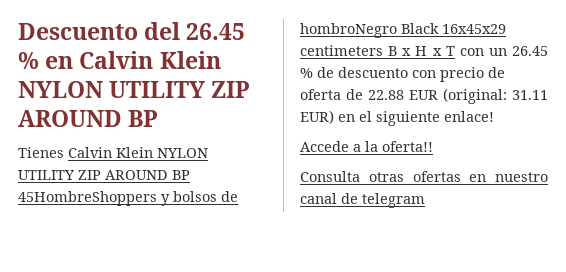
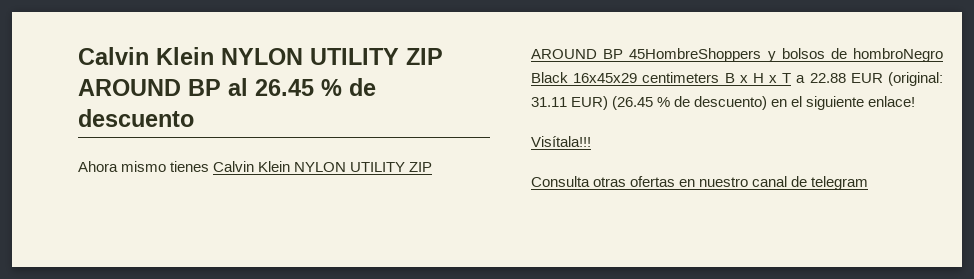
[18,22,246,40] [18,51,221,69] [18,81,251,98] [18,110,159,127] [18,147,64,158] Descuento del 26.45 % en Calvin Klein NYLON UTILITY ZIP AROUND BP // Tienes -> [78,47,443,65] [78,78,376,96] [78,109,194,127] [78,161,210,172] Calvin Klein NYLON UTILITY ZIP AROUND BP al 26.45 % de descuento // Ahora mismo tienes
[459,46,548,56] [300,67,505,82] [300,89,363,100] con un 26.45 % de descuento con precio de oferta de -> [796,75,806,83] a
(334, 117) none -> [612,96,768,110] (26.45 % de descuento)
[300,141,433,152] Accede a la oferta!! -> [531,136,591,147] Visítala!!!

